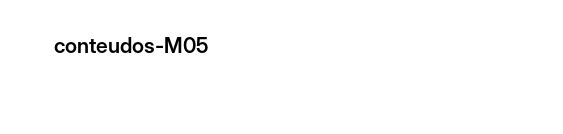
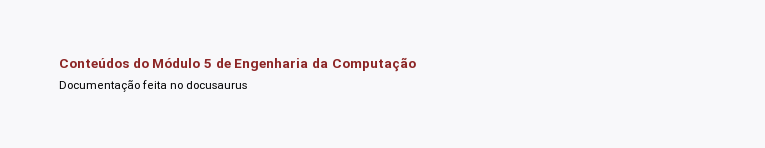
[54,37,208,53] conteudos-M05 -> [59,57,416,72] [59,80,248,92] Conteúdos do Módulo 5 de Engenharia da Computação // Documentação feita no docusaurus

